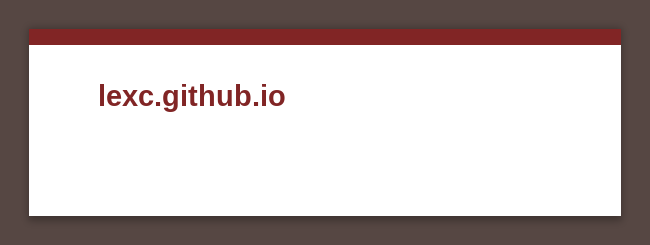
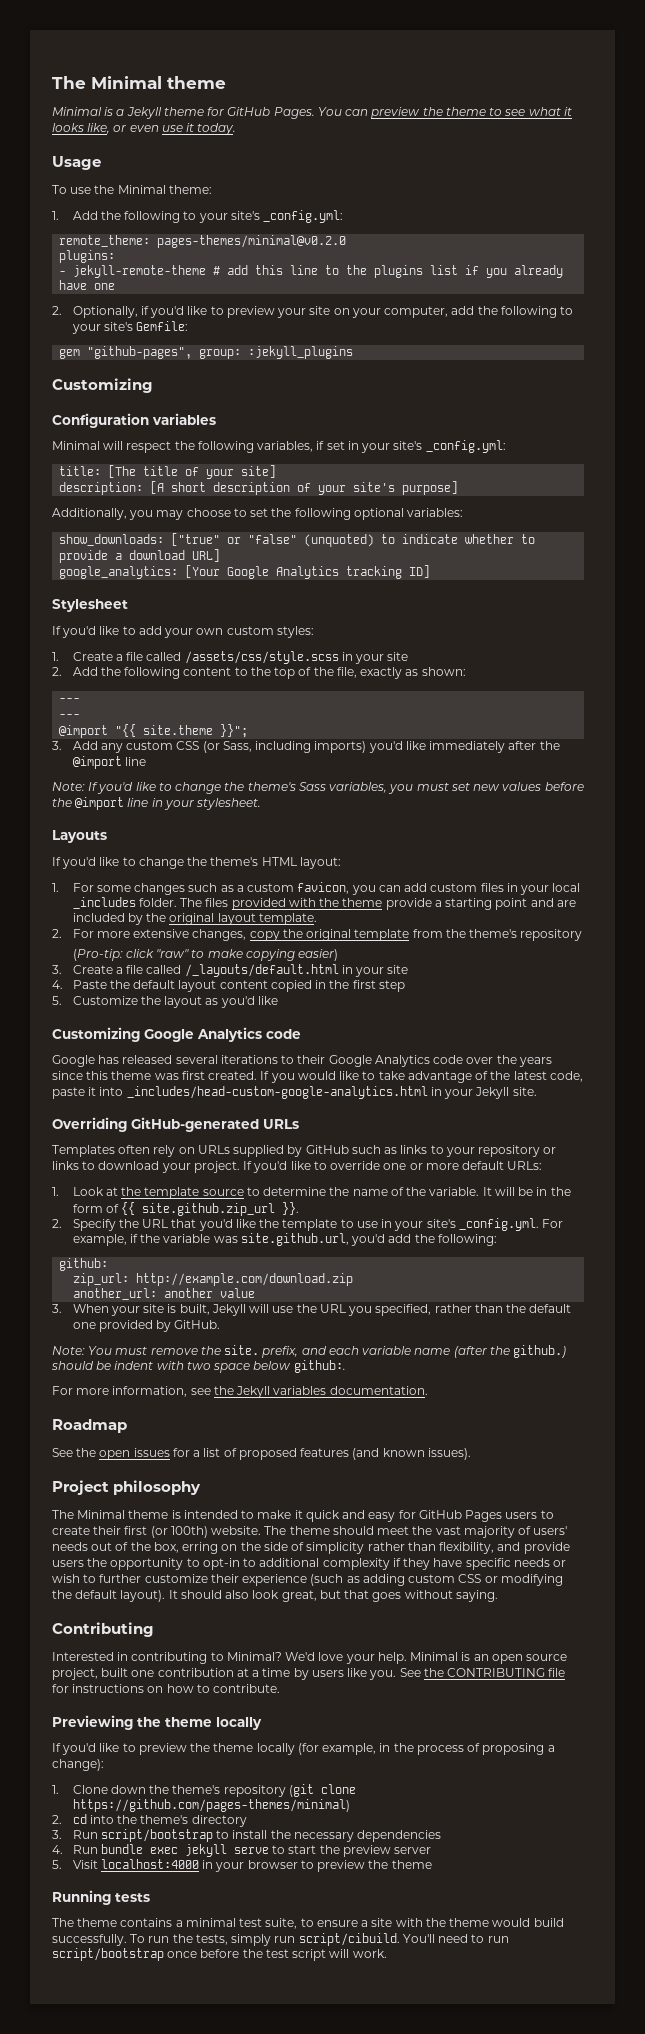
[98,84,286,112] lexc.github.io -> [52,76,226,89] [52,107,572,119] [52,123,237,135] [52,156,101,170] [52,185,212,194] [52,210,344,223] [59,235,347,248] [59,250,116,263] [59,265,564,278] [59,280,116,290] [52,306,574,318] [71,321,189,334] [59,346,354,359] [52,378,153,393] [52,413,216,428] [52,440,506,453] [59,465,277,479] [59,481,459,495] [52,508,464,520] [59,533,536,547] [59,549,221,563] [59,565,431,579] [52,599,128,612] [52,626,314,638] [52,651,409,664] [52,667,466,679] [59,698,81,702] [59,714,81,718] [59,724,249,738] [52,741,560,753] [72,756,146,769] [52,782,584,794] [52,797,262,810] [52,830,107,843] [52,857,341,869] [52,882,581,895] [72,897,576,910] [72,913,317,925] [52,929,583,941] [72,949,339,961] [52,964,409,977] [52,980,405,992] [52,996,278,1008] [52,1027,301,1042] [52,1055,552,1067] [52,1071,583,1083] [52,1086,537,1099] [52,1117,299,1132] [52,1145,557,1157] [52,1161,543,1173] [52,1187,571,1199] [72,1202,300,1216] [52,1218,564,1231] [72,1233,497,1246] [59,1258,109,1271] [73,1273,354,1286] [73,1288,256,1300] [52,1304,572,1316] [72,1320,221,1332] [52,1345,567,1358] [51,1360,346,1373] [52,1386,428,1398] [52,1419,127,1433] [52,1448,471,1460] [52,1480,202,1495] [52,1510,554,1522] [52,1526,568,1538] [52,1542,570,1554] [52,1558,567,1570] [52,1574,563,1586] [52,1590,498,1602] [52,1622,154,1637] [52,1652,568,1664] [52,1668,566,1680] [52,1684,281,1693] [52,1715,262,1730] [52,1743,555,1755] [52,1759,104,1771] [52,1784,356,1797] [72,1799,350,1812] [52,1814,247,1827] [52,1829,442,1842] [52,1844,432,1857] [52,1859,432,1872] [52,1890,150,1905] [52,1918,564,1929] [52,1933,509,1946] [52,1948,387,1961] The Minimal theme // Minimal is a Jekyll theme for GitHub Pages. You can preview the theme to see what it looks like, or even use it today. // Usage // To use the Minimal theme: // 1. Add the following to your site's _config.yml: // remote_theme: pages-themes/minimal@v0.2.0 // plugins: // - jekyll-remote-theme # add this line to the plugins list if you already have one // 2. Optionally, if you'd like to preview your site on your computer, add the following to your site's Gemfile: // gem "github-pages", group: :jekyll_plugins // Customizing // Configuration variables // Minimal will respect the following variables, if set in your site's _config.yml: // title: [The title of your site] // description: [A short description of your site's purpose] // Additionally, you may choose to set the following optional variables: // show_downloads: ["true" or "false" (unquoted) to indicate whether to provide a download URL] // google_analytics: [Your Google Analytics tracking ID] // Stylesheet // If you'd like to add your own custom styles: // 1. Create a file called /assets/css/style.scss in your site // 2. Add the following content to the top of the file, exactly as shown: // --- // --- // @import "{{ site.theme }}"; // 3. Add any custom CSS (or Sass, including imports) you'd like immediately after the @import line // Note: If you'd like to change the theme's Sass variables, you must set new values before the @import line in your stylesheet. // Layouts // If you'd like to change the theme's HTML layout: // 1. For some changes such as a custom favicon, you can add custom files in your local _includes folder. The files provided with the theme provide a starting point and are included by the original layout template. // 2. For more extensive changes, copy the original template from the theme's repository // (Pro-tip: click "raw" to make copying easier) // 3. Create a file called /_layouts/default.html in your site // 4. Paste the default layout content copied in the first step // 5. Customize the layout as you'd like // Customizing Google Analytics code // Google has released several iterations to their Google Analytics code over the years since this theme was first created. If you would like to take advantage of the latest code, paste it into _includes/head-custom-google-analytics.html in your Jekyll site. // Overriding GitHub-generated URLs // Templates often rely on URLs supplied by GitHub such as links to your repository or links to download your project. If you'd like to override one or more default URLs: // 1. Look at the template source to determine the name of the variable. It will be in the form of {{ site.github.zip_url }}. // 2. Specify the URL that you'd like the template to use in your site's _config.yml. For example, if the variable was site.github.url, you'd add the following: // github: // zip_url: http://example.com/download.zip // another_url: another value // 3. When your site is built, Jekyll will use the URL you specified, rather than the default one provided by GitHub. // Note: You must remove the site. prefix, and each variable name (after the github.) should be indent with two space below github:. // For more information, see the Jekyll variables documentation. // Roadmap // See the open issues for a list of proposed features (and known issues). // Project philosophy // The Minimal theme is intended to make it quick and easy for GitHub Pages users to create their first (or 100th) website. The theme should meet the vast majority of users' needs out of the box, erring on the side of simplicity rather than flexibility, and provide users the opportunity to opt-in to additional complexity if they have specific needs or wish to further customize their experience (such as adding custom CSS or modifying the default layout). It should also look great, but that goes without saying. // Contributing // Interested in contributing to Minimal? We'd love your help. Minimal is an open source project, built one contribution at a time by users like you. See the CONTRIBUTING file for instructions on how to contribute. // Previewing the theme locally // If you'd like to preview the theme locally (for example, in the process of proposing a change): // 1. Clone down the theme's repository (git clone https://github.com/pages-themes/minimal) // 2. cd into the theme's directory // 3. Run script/bootstrap to install the necessary dependencies // 4. Run bundle exec jekyll serve to start the preview server // 5. Visit localhost:4000 in your browser to preview the theme // Running tests // The theme contains a minimal test suite, to ensure a site with the theme would build successfully. To run the tests, simply run script/cibuild. You'll need to run script/bootstrap once before the test script will work.

